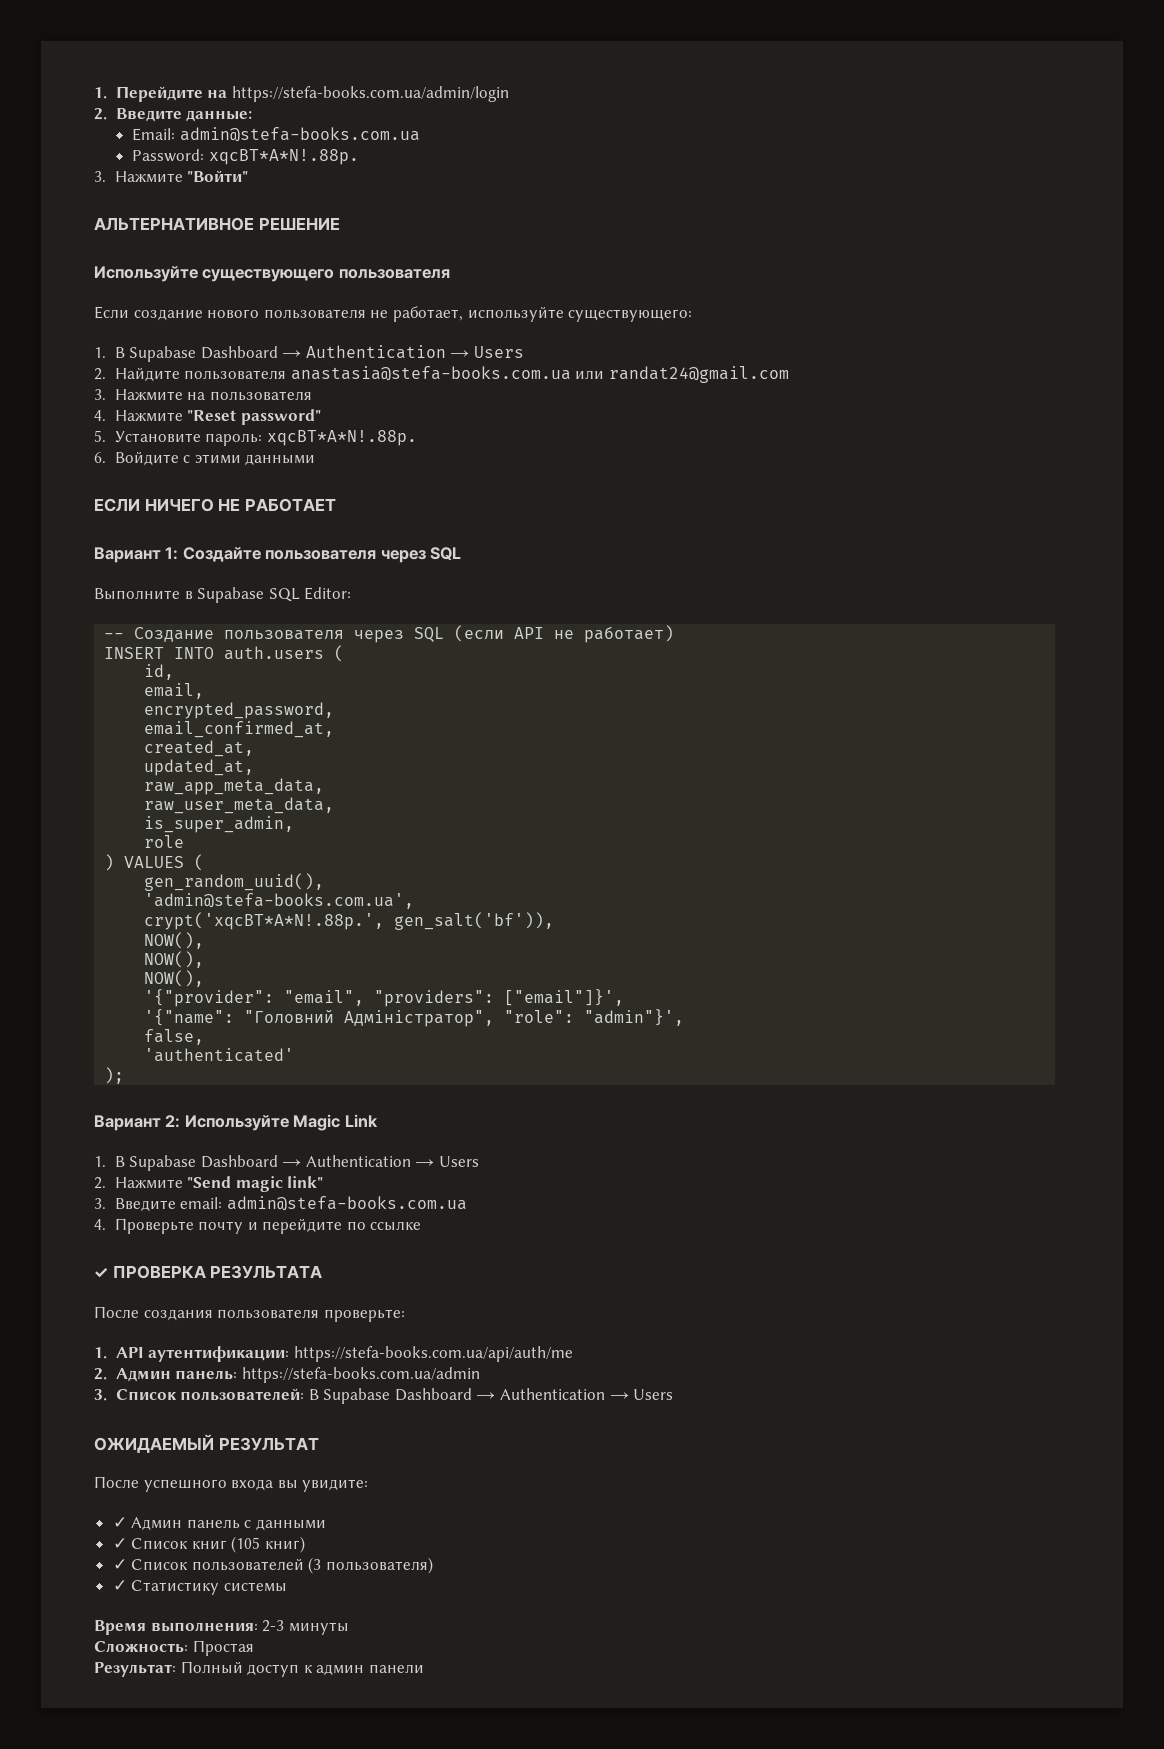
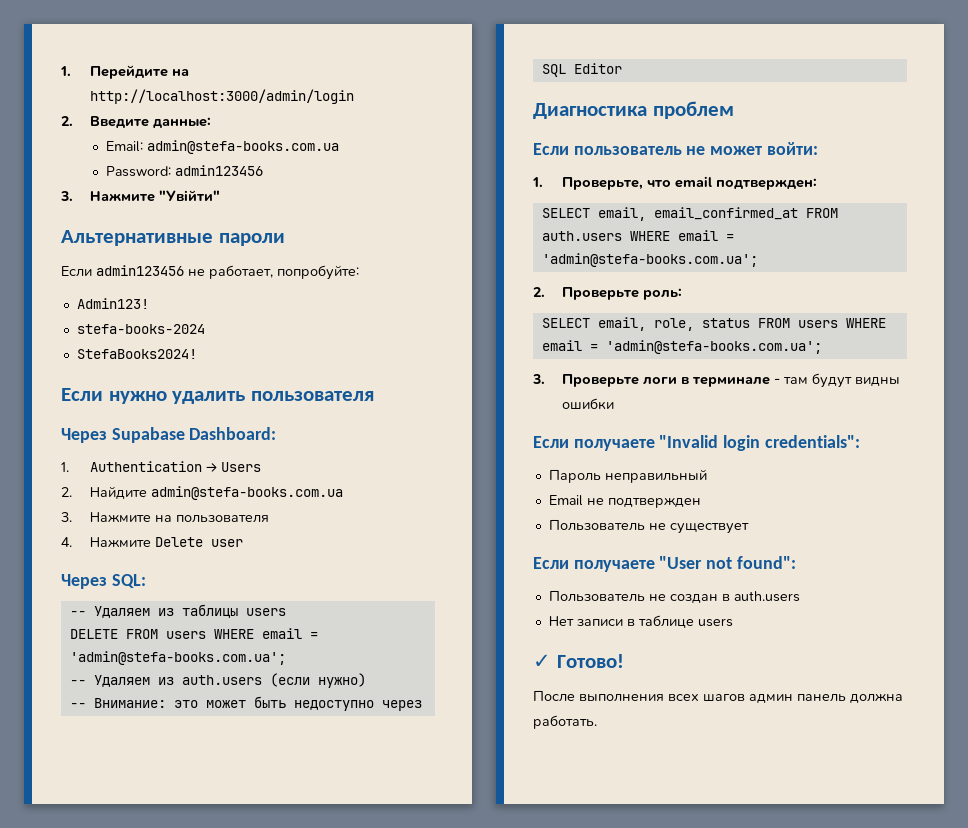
[231,86,509,102] https://stefa-books.com.ua/admin/login -> [89,89,354,104] http://localhost:3000/admin/login
[209,149,360,165] [94,170,249,183] [94,217,340,231] [94,266,450,282] [94,306,693,322] [94,346,302,362] xqcBT*A*N!.88p. // 3. Нажмите "Войти" // АЛЬТЕРНАТИВНОЕ РЕШЕНИЕ // Используйте существующего пользователя // Если создание нового пользователя не работает, используйте существующего: // 1. В Supabase Dashboard → -> [174,165,263,176] [60,190,220,202] [61,230,285,246] [61,265,359,280] [76,298,149,309] [76,324,205,334] [76,349,197,359] [61,388,374,404] [61,427,277,443] [61,462,69,472] admin123456 // 3. Нажмите "Увійти" // Альтернативные пароли // Если admin123456 не работает, попробуйте: // Admin123! // stefa-books-2024 // StefaBooks2024! // Если нужно удалить пользователя // Через Supabase Dashboard: // 1.
[184,366,789,383] пользователя anastasia@stefa-books.com.ua или randat24@gmail.com -> [150,486,343,500] admin@stefa-books.com.ua
[187,409,321,425] [94,430,417,446] [94,451,316,466] [94,498,336,512] [94,547,462,563] [94,587,352,603] [104,625,675,643] [104,645,345,662] [144,664,175,680] [144,683,205,699] [144,702,335,719] [144,721,335,738] [144,740,255,757] [144,759,255,776] [144,778,325,795] [144,797,335,814] [144,816,295,833] [144,835,185,848] [104,854,205,871] [144,873,325,891] [144,893,415,909] [144,912,555,930] [144,932,205,949] [144,951,205,968] [144,970,205,987] [144,989,625,1007] [144,1009,685,1027] [144,1029,205,1045] [144,1048,295,1062] [104,1067,125,1084] [94,1114,378,1131] [94,1155,480,1171] [94,1176,324,1192] [94,1196,467,1212] [94,1218,422,1234] [94,1265,323,1279] [94,1306,405,1322] [94,1346,573,1362] [94,1367,480,1383] [94,1388,674,1404] [94,1434,319,1453] [94,1476,369,1492] [112,1517,327,1531] [112,1536,306,1553] [112,1557,434,1574] [112,1580,287,1595] [94,1620,349,1635] [94,1640,254,1656] [94,1661,424,1677] "Reset password" // 5. Установите пароль: xqcBT*A*N!.88p. // 6. Войдите с этими данными // ЕСЛИ НИЧЕГО НЕ РАБОТАЕТ // Вариант 1: Создайте пользователя через SQL // Выполните в Supabase SQL Editor: // -- Создание пользователя через SQL (если API не работает) // INSERT INTO auth.users ( // id, // email, // encrypted_password, // email_confirmed_at, // created_at, // updated_at, // raw_app_meta_data, // raw_user_meta_data, // is_super_admin, // role // ) VALUES ( // gen_random_uuid(), // 'admin@stefa-books.com.ua', // crypt('xqcBT*A*N!.88p.', gen_salt('bf')), // NOW(), // NOW(), // NOW(), // '{"provider": "email", "providers": ["email"]}', // '{"name": "Головний Адміністратор", "role": "admin"}', // false, // 'authenticated' // ); // Вариант 2: Используйте Magic Link // 1. В Supabase Dashboard → Authentication → Users // 2. Нажмите "Send magic link" // 3. Введите email: admin@stefa-books.com.ua // 4. Проверьте почту и перейдите по ссылке // ✓ ПРОВЕРКА РЕЗУЛЬТАТА // После создания пользователя проверьте: // 1. API аутентификации: https://stefa-books.com.ua/api/auth/me // 2. Админ панель: https://stefa-books.com.ua/admin // 3. Список пользователей: В Supabase Dashboard → Authentication → Users // ОЖИДАЕМЫЙ РЕЗУЛЬТАТ // После успешного входа вы увидите: // ✓ Админ панель с данными // ✓ Список книг (105 книг) // ✓ Список пользователей (3 пользователя) // ✓ Статистику системы // Время выполнения: 2-3 минуты // Сложность: Простая // Результат: Полный доступ к админ панели -> [154,537,243,547] [61,574,146,589] [69,604,286,618] [69,628,318,639] [69,651,286,665] [69,673,366,688] [69,696,422,711] [541,63,622,77] [533,101,734,119] [533,142,818,155] [532,176,817,190] [541,207,838,221] [541,230,734,241] [541,253,758,267] [533,287,682,300] [541,317,886,331] [541,340,822,354] [532,373,900,388] [561,398,614,410] [533,435,860,451] [548,469,707,483] [548,495,701,508] [548,519,749,534] [533,556,796,572] [548,590,800,603] [548,615,733,628] [533,654,624,668] [533,690,903,703] [533,715,597,729] Delete user // Через SQL: // -- Удаляем из таблицы users // DELETE FROM users WHERE email = 'admin@stefa-books.com.ua'; // -- Удаляем из auth.users (если нужно) // -- Внимание: это может быть недоступно через SQL Editor // Диагностика проблем // Если пользователь не может войти: // 1. Проверьте, что email подтвержден: // SELECT email, email_confirmed_at FROM auth.users WHERE email = 'admin@stefa-books.com.ua'; // 2. Проверьте роль: // SELECT email, role, status FROM users WHERE email = 'admin@stefa-books.com.ua'; // 3. Проверьте логи в терминале - там будут видны ошибки // Если получаете "Invalid login credentials": // Пароль неправильный // Email не подтвержден // Пользователь не существует // Если получаете "User not found": // Пользователь не создан в auth.users // Нет записи в таблице users // ✓ Готово! // После выполнения всех шагов админ панель должна работать.

